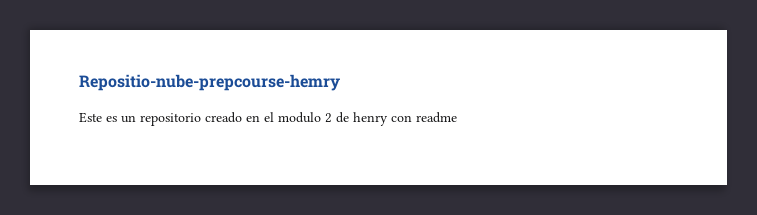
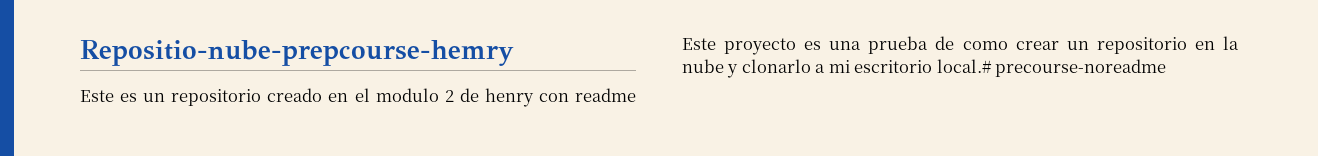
(457, 117) none -> [682,36,1239,55] [682,59,1167,78] Este proyecto es una prueba de como crear un repositorio en la nube y clonarlo a mi escritorio local.# precourse-noreadme

